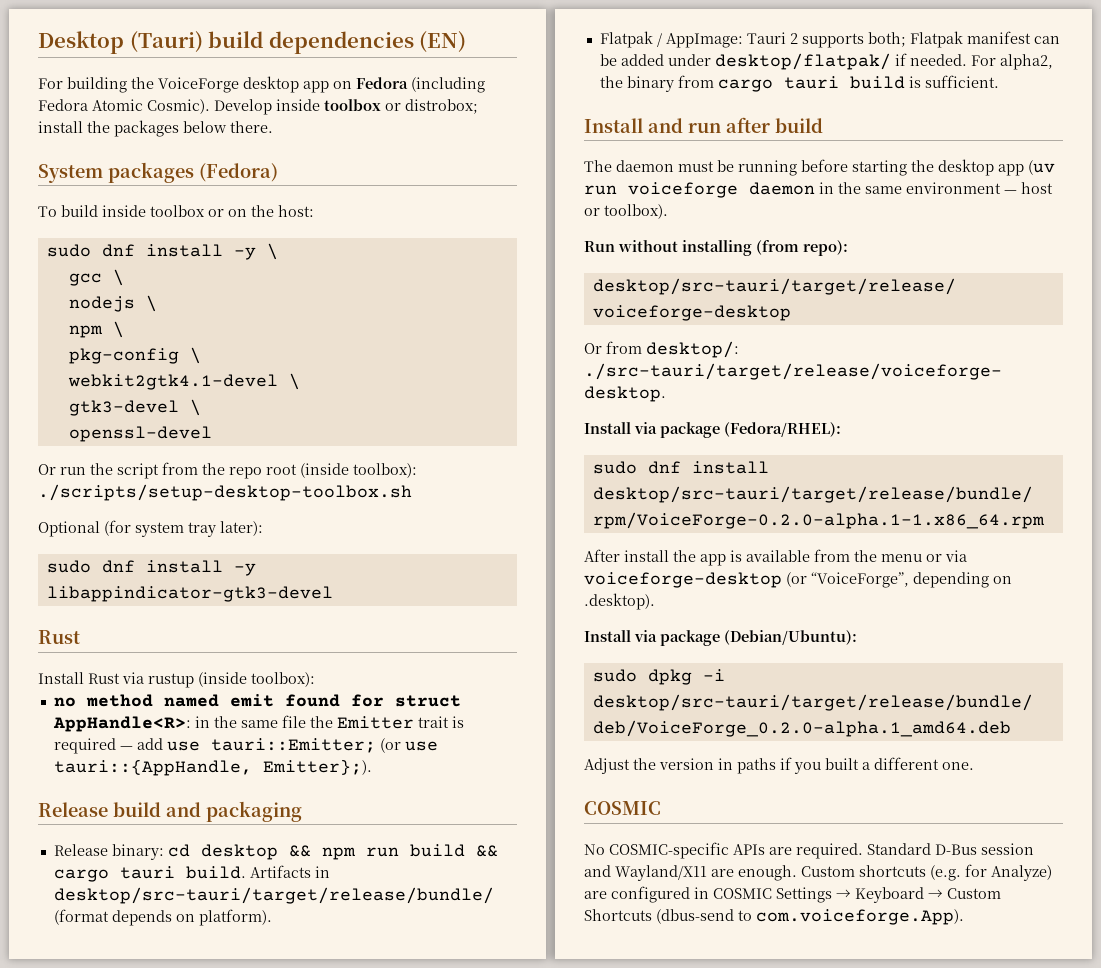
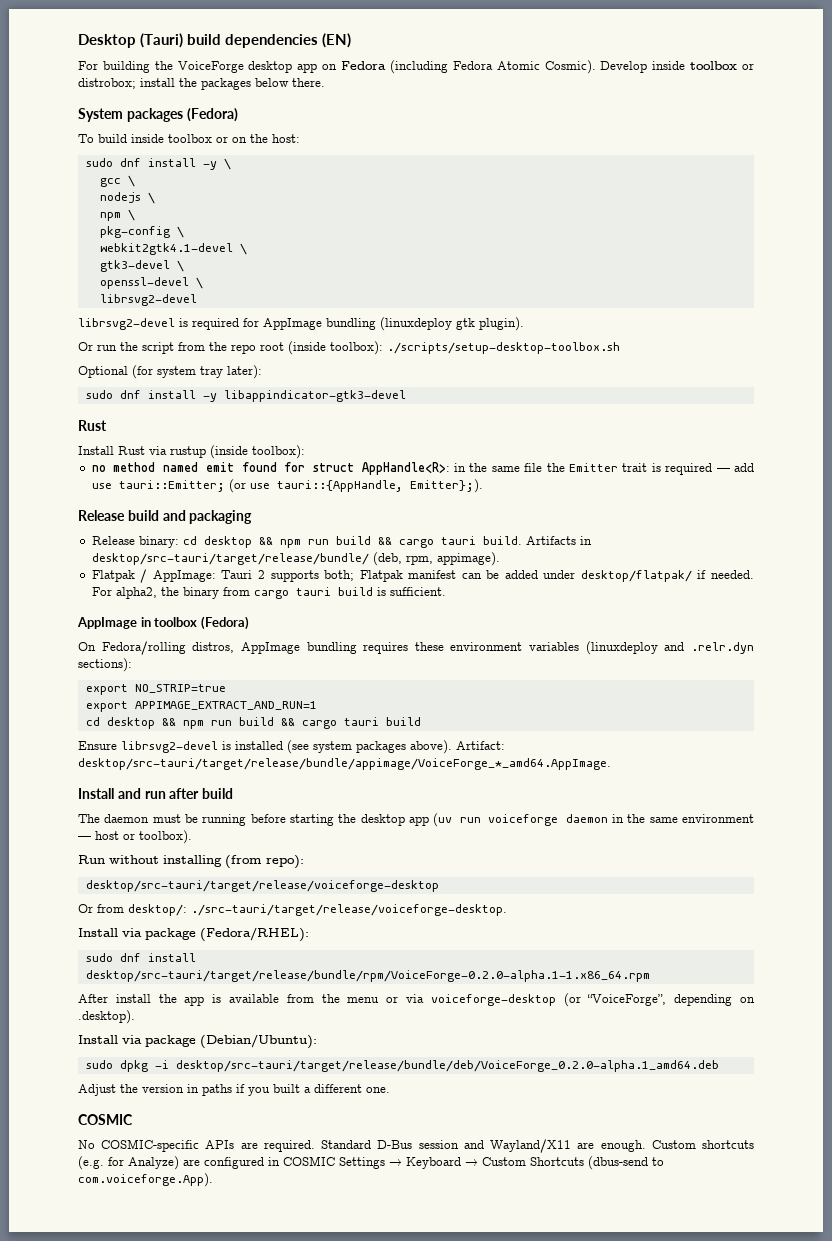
(212, 434) none -> [195,277,203,289] [99,294,197,306] [78,317,524,331] \ // librsvg2-devel // librsvg2-devel is required for AppImage bundling (linuxdeploy gtk plugin).
[53,909,272,926] (format depends on platform). -> [372,552,500,566] (deb, rpm, appimage).
(999, 81) none -> [77,616,249,630] [78,641,754,655] [78,658,132,672] [85,684,226,695] [85,701,317,712] [85,717,421,729] [78,740,505,754] [78,758,611,770] // AppImage in toolbox (Fedora) // On Fedora/rolling distros, AppImage bundling requires these environment variables (linuxdeploy and .relr.dyn sections): // export NO_STRIP=true // export APPIMAGE_EXTRACT_AND_RUN=1 // cd desktop && npm run build && cargo tauri build // Ensure librsvg2-devel is installed (see system packages above). Artifact: desktop/src-tauri/target/release/bundle/appimage/VoiceForge_*_amd64.AppImage.

